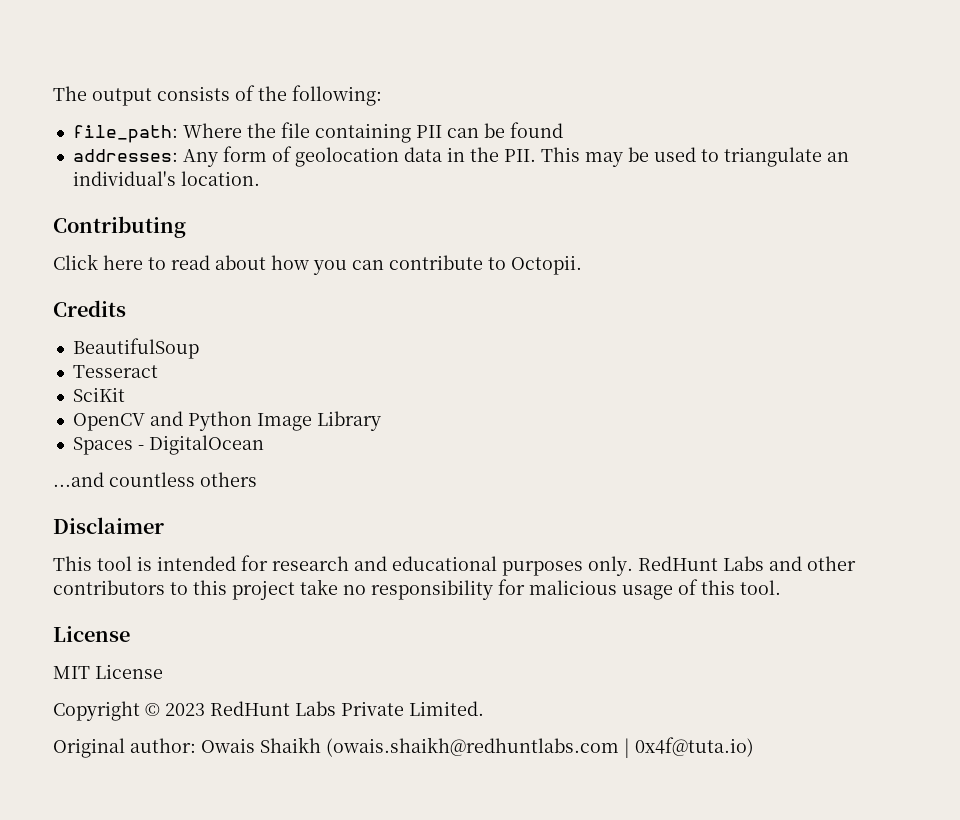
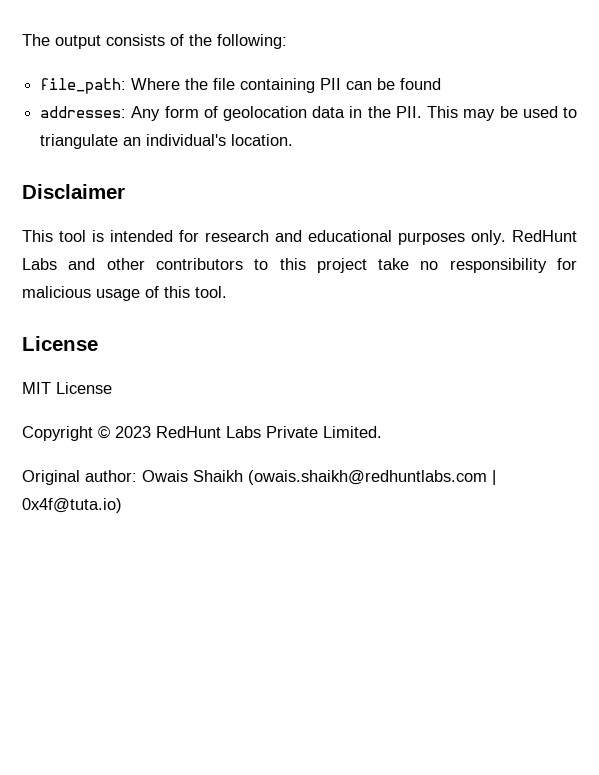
[53,216,186,238] [53,254,582,275] [53,300,126,317] [72,338,199,359] [72,365,158,378] [72,387,125,402] [72,411,381,431] [72,435,264,455] [53,472,257,487] // Contributing // Click here to read about how you can contribute to Octopii. // Credits // BeautifulSoup // Tesseract // SciKit // OpenCV and Python Image Library // Spaces - DigitalOcean // ...and countless others -> (294, 140) none

